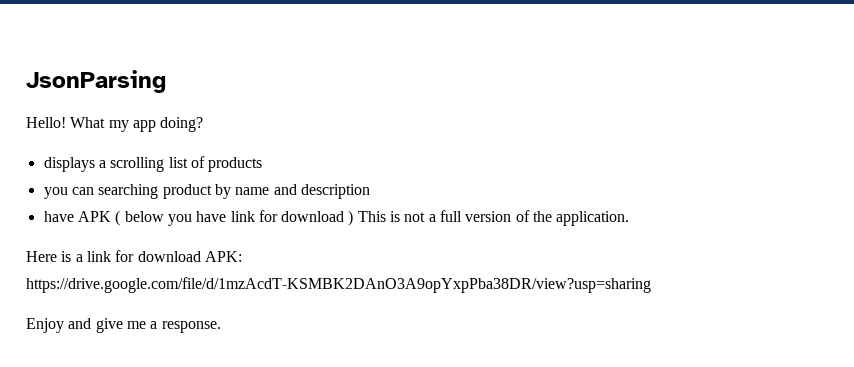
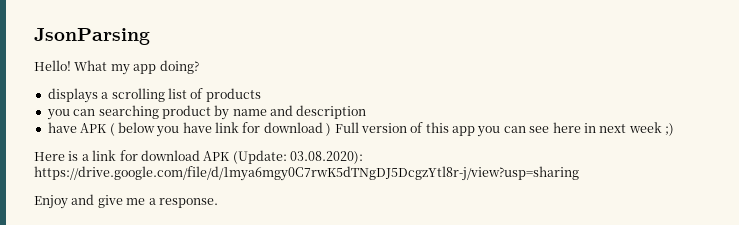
[357,210,630,226] This is not a full version of the application. -> [334,122,674,137] Full version of this app you can see here in next week ;)
[204,251,242,262] [26,277,651,293] APK: https://drive.google.com/file/d/1mzAcdT-KSMBK2DAnO3A9opYxpPba38DR/view?usp=sharing -> [203,150,363,164] [34,166,579,181] APK (Update: 03.08.2020): https://drive.google.com/file/d/1mya6mgy0C7rwK5dTNgDJ5DcgzYtl8r-j/view?usp=sharing

